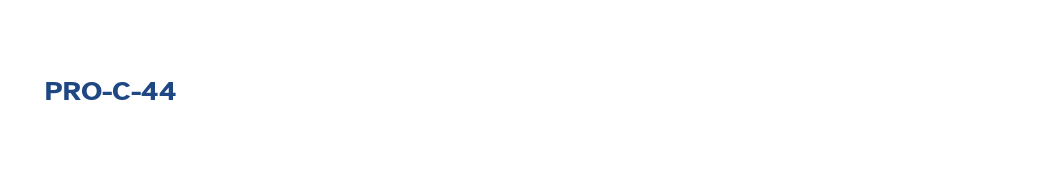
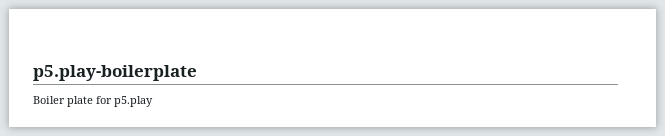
[45,82,177,100] PRO-C-44 -> [33,65,197,81] [33,96,153,107] p5.play-boilerplate // Boiler plate for p5.play

